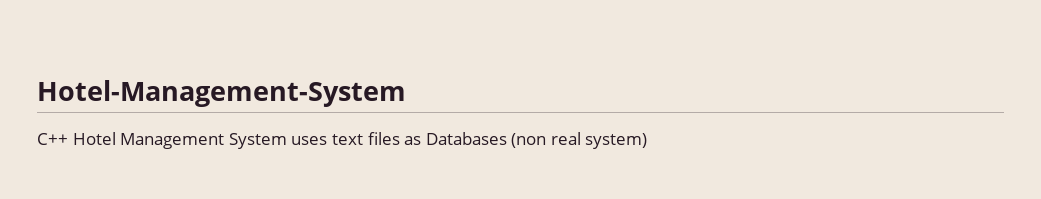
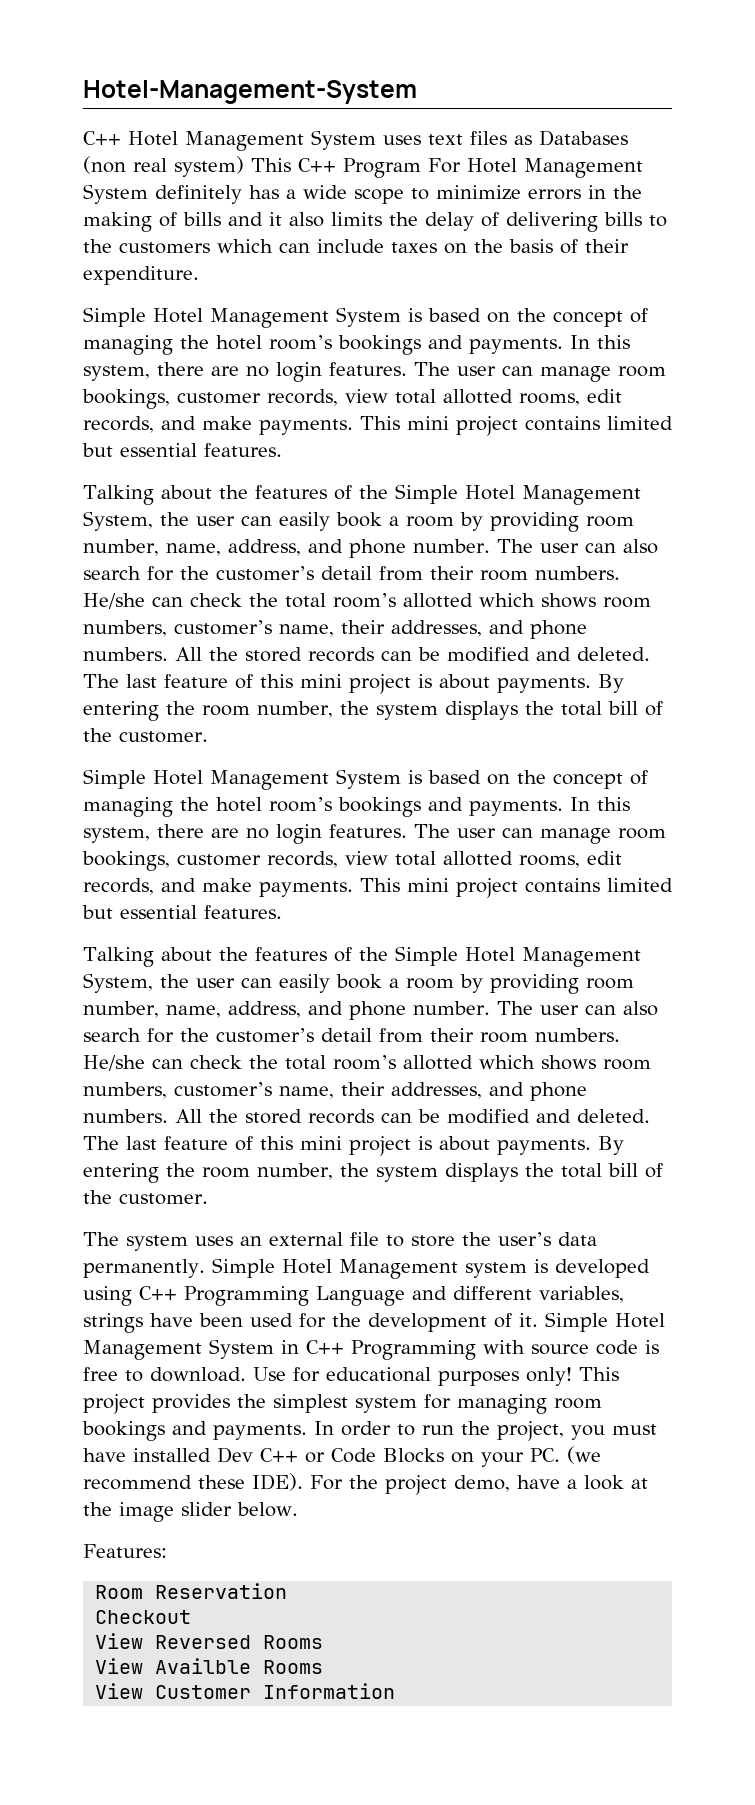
(648, 141) none -> [251,158,643,178] [83,184,642,204] [83,212,667,232] [83,239,629,254] [83,266,199,285] [83,307,648,328] [83,335,630,355] [83,362,666,382] [82,389,622,409] [83,416,673,436] [82,443,282,457] [83,484,641,505] [83,511,634,532] [83,539,658,558] [83,566,620,581] [83,593,651,609] [83,620,587,639] [83,647,650,662] [83,674,624,694] [83,701,663,721] [83,728,208,743] [83,769,648,790] [83,797,630,817] [83,824,666,844] [82,851,622,871] [83,878,673,898] [82,905,282,919] [83,946,641,967] [83,973,634,994] [83,1001,658,1020] [83,1028,620,1043] [83,1055,651,1071] [83,1082,587,1101] [83,1109,650,1124] [83,1136,624,1156] [83,1163,663,1183] [83,1190,208,1205] [83,1232,597,1251] [83,1258,650,1279] [83,1286,624,1306] [83,1312,665,1333] [83,1339,659,1360] [83,1367,619,1386] [83,1394,602,1414] [82,1421,657,1441] [83,1446,601,1467] [83,1473,648,1495] [83,1502,298,1522] [83,1544,167,1558] [95,1583,288,1599] [95,1610,192,1624] [95,1633,324,1649] [95,1658,324,1674] [95,1683,396,1699] This C++ Program For Hotel Management System definitely has a wide scope to minimize errors in the making of bills and it also limits the delay of delivering bills to the customers which can include taxes on the basis of their expenditure. // Simple Hotel Management System is based on the concept of managing the hotel room’s bookings and payments. In this system, there are no login features. The user can manage room bookings, customer records, view total allotted rooms, edit records, and make payments. This mini project contains limited but essential features. // Talking about the features of the Simple Hotel Management System, the user can easily book a room by providing room number, name, address, and phone number. The user can also search for the customer’s detail from their room numbers. He/she can check the total room’s allotted which shows room numbers, customer’s name, their addresses, and phone numbers. All the stored records can be modified and deleted. The last feature of this mini project is about payments. By entering the room number, the system displays the total bill of the customer. // Simple Hotel Management System is based on the concept of managing the hotel room’s bookings and payments. In this system, there are no login features. The user can manage room bookings, customer records, view total allotted rooms, edit records, and make payments. This mini project contains limited but essential features. // Talking about the features of the Simple Hotel Management System, the user can easily book a room by providing room number, name, address, and phone number. The user can also search for the customer’s detail from their room numbers. He/she can check the total room’s allotted which shows room numbers, customer’s name, their addresses, and phone numbers. All the stored records can be modified and deleted. The last feature of this mini project is about payments. By entering the room number, the system displays the total bill of the customer. // The system uses an external file to store the user’s data permanently. Simple Hotel Management system is developed using C++ Programming Language and different variables, strings have been used for the development of it. Simple Hotel Management System in C++ Programming with source code is free to download. Use for educational purposes only! This project provides the simplest system for managing room bookings and payments. In order to run the project, you must have installed Dev C++ or Code Blocks on your PC. (we recommend these IDE). For the project demo, have a look at the image slider below. // Features: // Room Reservation // Checkout // View Reversed Rooms // View Availble Rooms // View Customer Information

